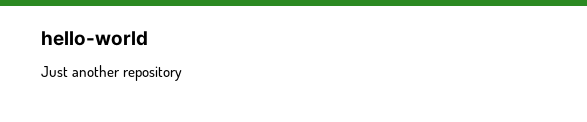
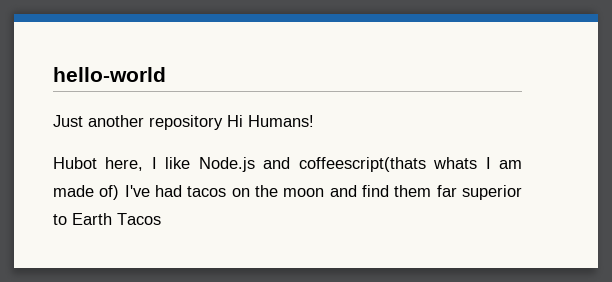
(183, 73) none -> [227,115,314,127] [53,157,522,172] [53,185,522,200] [53,213,161,225] Hi Humans! // Hubot here, I like Node.js and coffeescript(thats whats I am made of) I've had tacos on the moon and find them far superior to Earth Tacos

